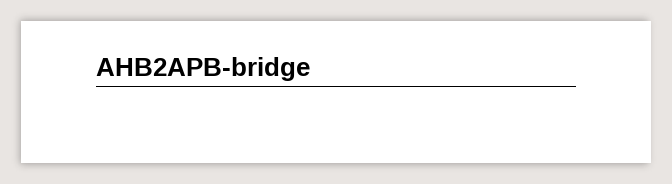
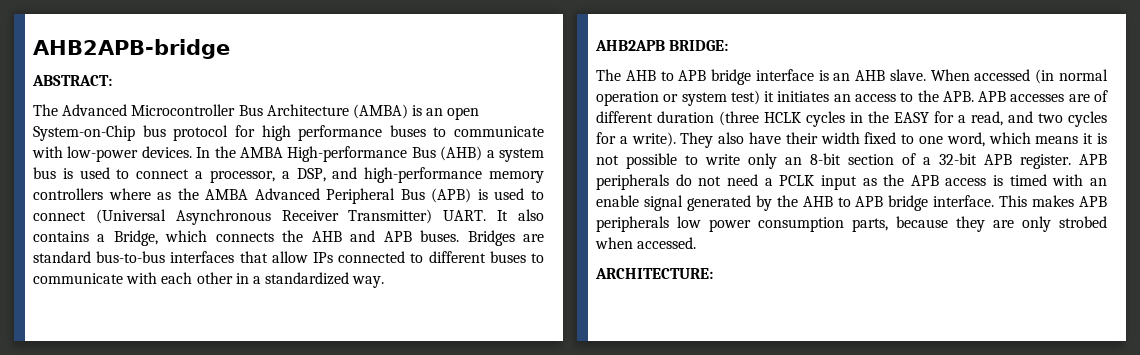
(310, 69) none -> [32,75,112,86] [33,104,480,120] [33,125,544,141] [32,146,544,162] [33,167,544,183] [33,188,544,204] [33,209,544,225] [33,230,544,246] [33,251,544,263] [33,272,385,288] [595,40,729,51] [596,69,1108,85] [596,90,1108,106] [596,111,1107,127] [596,132,1107,148] [596,153,1107,169] [596,174,1108,190] [596,195,1107,211] [596,216,1107,232] [595,237,697,249] [595,268,713,279] // ABSTRACT: // The Advanced Microcontroller Bus Architecture (AMBA) is an open System-on-Chip bus protocol for high performance buses to communicate with low-power devices. In the AMBA High-performance Bus (AHB) a system bus is used to connect a processor, a DSP, and high-performance memory controllers where as the AMBA Advanced Peripheral Bus (APB) is used to connect (Universal Asynchronous Receiver Transmitter) UART. It also contains a Bridge, which connects the AHB and APB buses. Bridges are standard bus-to-bus interfaces that allow IPs connected to different buses to communicate with each other in a standardized way. // AHB2APB BRIDGE: // The AHB to APB bridge interface is an AHB slave. When accessed (in normal operation or system test) it initiates an access to the APB. APB accesses are of different duration (three HCLK cycles in the EASY for a read, and two cycles for a write). They also have their width fixed to one word, which means it is not possible to write only an 8-bit section of a 32-bit APB register. APB peripherals do not need a PCLK input as the APB access is timed with an enable signal generated by the AHB to APB bridge interface. This makes APB peripherals low power consumption parts, because they are only strobed when accessed. // ARCHITECTURE:

